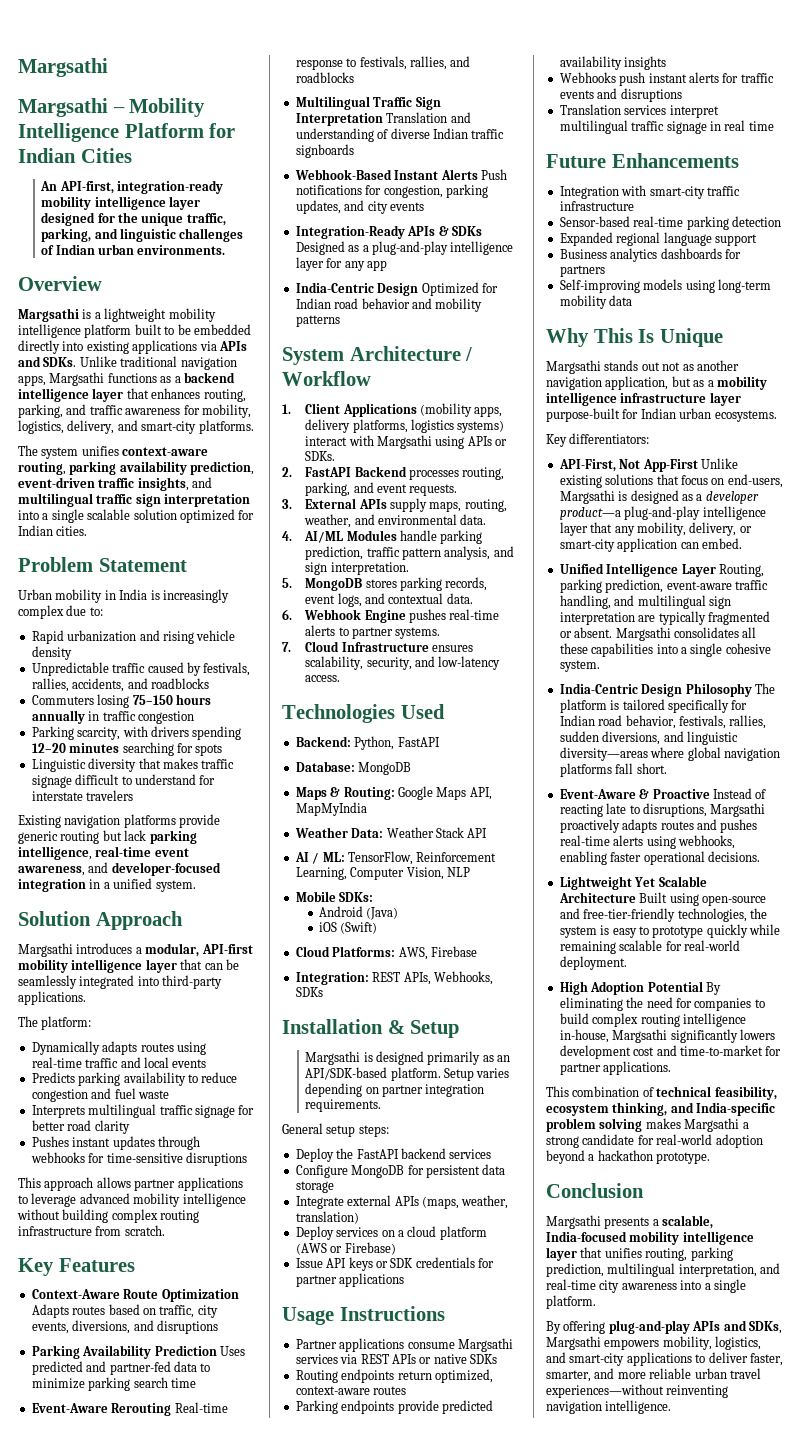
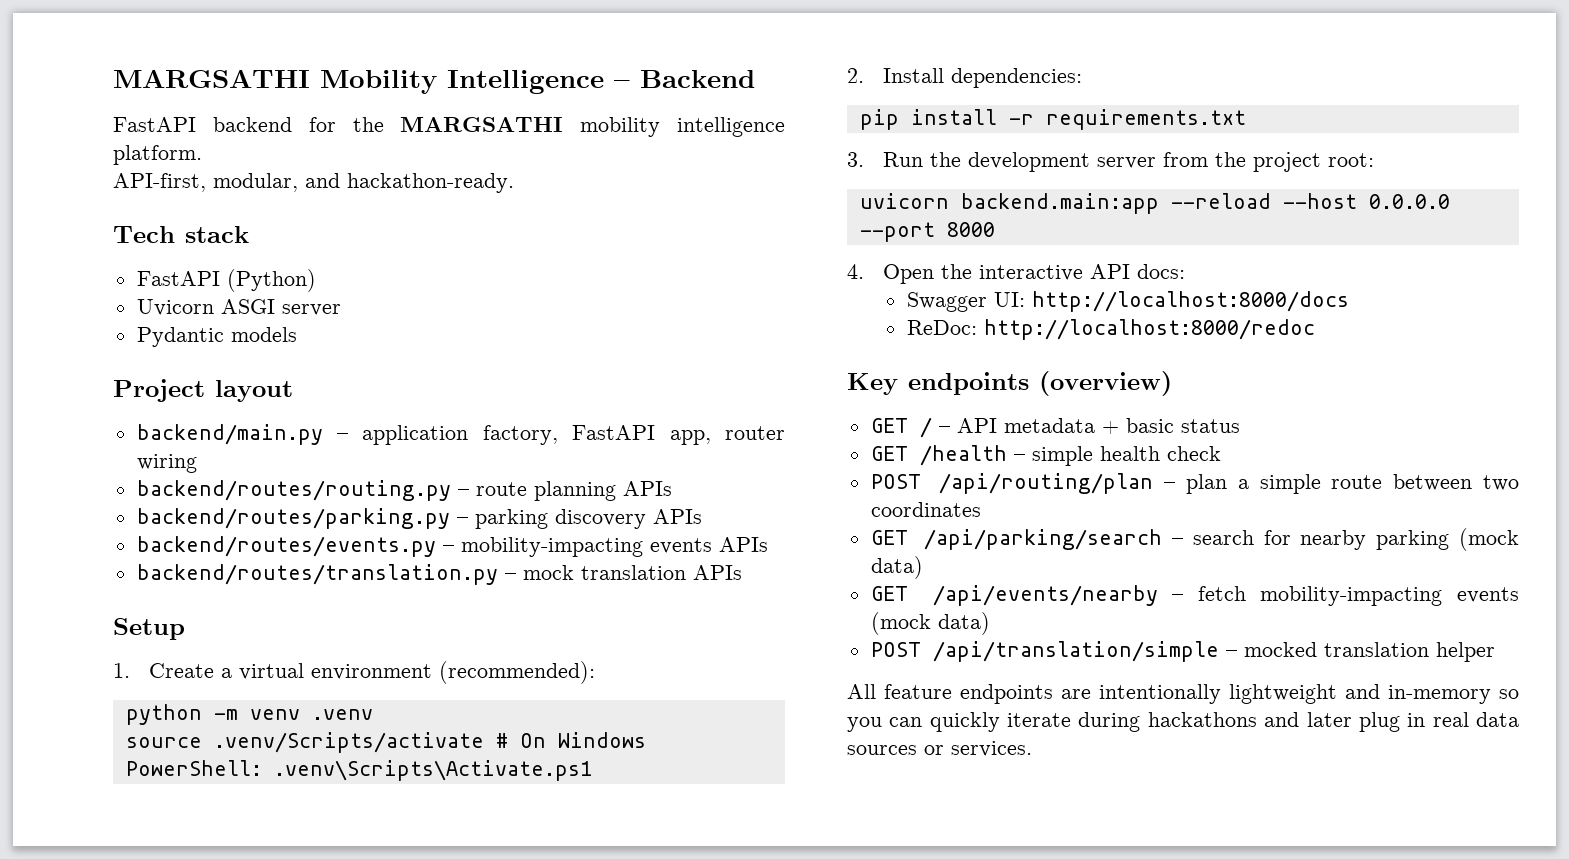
[18,58,108,77] [18,98,206,117] [18,123,236,142] [18,148,132,163] [40,180,224,194] [41,196,201,210] [41,212,226,226] [41,228,244,242] [41,244,226,255] [18,276,102,291] [18,308,216,322] [18,324,251,338] [18,340,247,354] [18,356,237,370] [18,372,235,386] [18,388,246,402] [18,404,251,418] [18,420,254,434] [18,445,209,459] [18,461,255,475] [18,477,213,491] [18,493,251,507] [18,509,255,523] [18,525,88,536] [18,557,187,572] [18,589,229,603] [18,605,103,619] [31,630,236,644] [31,646,72,660] [31,662,251,676] [31,678,209,692] [31,694,211,708] [31,710,194,724] [31,726,242,740] [31,742,223,756] [31,758,235,772] [31,774,216,788] [31,790,134,801] [18,814,221,828] [18,830,197,844] [18,846,189,860] [18,862,221,876] [18,878,196,892] [18,911,183,930] [18,943,253,957] [18,959,239,973] [18,975,223,989] [18,991,86,1005] [18,1016,92,1030] [31,1041,206,1055] [31,1057,207,1068] [31,1072,238,1086] [31,1088,169,1102] [31,1104,255,1118] [31,1120,130,1134] [31,1136,200,1150] [30,1152,247,1166] [18,1177,243,1191] [18,1193,246,1207] [17,1209,200,1223] [18,1225,165,1236] [18,1258,135,1276] [31,1289,239,1302] [31,1304,218,1318] [31,1320,218,1334] [31,1345,245,1359] [31,1361,211,1375] [31,1377,196,1391] [31,1402,228,1416] [295,56,471,70] [295,72,354,83] [295,96,441,110] [295,112,471,126] [295,128,505,142] [295,144,354,158] [294,169,507,180] [295,184,488,198] [295,200,424,214] [295,225,482,239] [295,241,514,255] [295,257,387,271] [295,282,498,296] [295,298,483,312] [295,315,340,327] [282,346,473,365] [282,371,371,386] [282,403,503,417] [305,419,505,433] [305,435,508,449] [305,451,336,461] [282,466,505,480] [305,482,458,496] [282,498,507,512] [304,514,487,528] [282,530,483,544] [305,546,514,560] [305,562,409,575] [282,577,488,591] [305,593,473,607] [282,609,500,623] [305,625,441,639] [282,641,474,652] [305,656,501,670] [305,675,341,682] [282,704,445,723] [295,736,440,750] [295,761,412,775] [295,786,492,800] [295,802,367,816] [294,827,488,838] [294,851,497,865] [295,867,470,880] [295,891,374,902] [319,906,399,920] [319,922,378,934] [295,946,477,960] [295,971,493,985] [295,987,323,997] [282,1019,460,1038] [305,1051,511,1065] [305,1067,510,1081] [305,1083,485,1097] [305,1099,382,1112] [282,1123,389,1137] [295,1148,492,1162] [295,1164,506,1178] [295,1181,334,1193] [295,1195,509,1209] [295,1211,359,1224] [295,1226,487,1240] [295,1242,396,1255] [295,1257,494,1271] [295,1273,405,1287] [282,1306,445,1325] [295,1338,513,1352] [295,1354,497,1364] [295,1369,493,1383] [295,1386,407,1395] [295,1400,493,1414] [559,56,667,70] [559,72,774,86] [559,88,682,102] [559,104,719,118] [559,120,774,134] [546,153,739,168] [559,185,740,199] [559,201,634,211] [559,216,781,230] [559,232,757,246] [559,248,741,262] [559,265,605,277] [559,279,771,293] [559,295,633,309] [546,328,723,347] [546,360,739,374] [546,376,767,390] [546,392,741,406] [546,408,777,422] [546,433,650,447] [558,458,738,472] [559,474,783,488] [559,490,759,504] [559,506,766,520] [559,522,752,536] [559,538,742,552] [559,563,764,577] [559,579,768,593] [559,595,731,609] [559,611,770,625] [559,627,757,641] [559,643,771,657] [559,660,600,672] [559,683,775,697] [559,699,748,713] [559,715,767,729] [559,731,738,745] [559,747,780,761] [559,763,667,777] [559,788,767,799] [559,803,766,817] [559,819,758,833] [559,835,735,849] [559,851,760,865] [559,876,707,890] [558,892,766,906] [559,908,767,922] [559,924,780,938] [559,940,740,954] [559,956,627,970] [559,981,721,995] [559,997,765,1011] [559,1013,746,1027] [559,1029,775,1043] [559,1045,782,1059] [559,1061,672,1075] [546,1086,777,1100] [546,1102,776,1116] [546,1118,749,1132] [546,1134,763,1148] [546,1150,711,1164] [546,1183,644,1198] [546,1215,714,1229] [546,1231,754,1245] [546,1247,733,1261] [546,1263,781,1277] [546,1279,746,1293] [546,1295,596,1309] [546,1320,782,1334] [546,1336,762,1350] [546,1352,783,1366] [546,1368,761,1382] [546,1384,729,1398] [546,1400,672,1414] Margsathi // Margsathi – Mobility Intelligence Platform for Indian Cities // An API-first, integration-ready mobility intelligence layer designed for the unique traffic, parking, and linguistic challenges of Indian urban environments. // Overview // Margsathi is a lightweight mobility intelligence platform built to be embedded directly into existing applications via APIs and SDKs. Unlike traditional navigation apps, Margsathi functions as a backend intelligence layer that enhances routing, parking, and traffic awareness for mobility, logistics, delivery, and smart-city platforms. // The system unifies context-aware routing, parking availability prediction, event-driven traffic insights, and multilingual traffic sign interpretation into a single scalable solution optimized for Indian cities. // Problem Statement // Urban mobility in India is increasingly complex due to: // Rapid urbanization and rising vehicle density // Unpredictable traffic caused by festivals, rallies, accidents, and roadblocks // Commuters losing 75–150 hours annually in traffic congestion // Parking scarcity, with drivers spending 12–20 minutes searching for spots // Linguistic diversity that makes traffic signage difficult to understand for interstate travelers // Existing navigation platforms provide generic routing but lack parking intelligence, real-time event awareness, and developer-focused integration in a unified system. // Solution Approach // Margsathi introduces a modular, API-first mobility intelligence layer that can be seamlessly integrated into third-party applications. // The platform: // Dynamically adapts routes using real-time traffic and local events // Predicts parking availability to reduce congestion and fuel waste // Interprets multilingual traffic signage for better road clarity // Pushes instant updates through webhooks for time-sensitive disruptions // This approach allows partner applications to leverage advanced mobility intelligence without building complex routing infrastructure from scratch. // Key Features // Context-Aware Route Optimization Adapts routes based on traffic, city events, diversions, and disruptions // Parking Availability Prediction Uses predicted and partner-fed data to minimize parking search time // Event-Aware Rerouting Real-time response to festivals, rallies, and roadblocks // Multilingual Traffic Sign Interpretation Translation and understanding of diverse Indian traffic signboards // Webhook-Based Instant Alerts Push notifications for congestion, parking updates, and city events // Integration-Ready APIs & SDKs Designed as a plug-and-play intelligence layer for any app // India-Centric Design Optimized for Indian road behavior and mobility patterns // System Architecture / Workflow // 1. Client Applications (mobility apps, delivery platforms, logistics systems) interact with Margsathi using APIs or SDKs. // 2. FastAPI Backend processes routing, parking, and event requests. // 3. External APIs supply maps, routing, weather, and environmental data. // 4. AI/ML Modules handle parking prediction, traffic pattern analysis, and sign interpretation. // 5. MongoDB stores parking records, event logs, and contextual data. // 6. Webhook Engine pushes real-time alerts to partner systems. // 7. Cloud Infrastructure ensures scalability, security, and low-latency access. // Technologies Used // Backend: Python, FastAPI // Database: MongoDB // Maps & Routing: Google Maps API, MapMyIndia // Weather Data: Weather Stack API // AI / ML: TensorFlow, Reinforcement Learning, Computer Vision, NLP // Mobile SDKs: // Android (Java) // iOS (Swift) // Cloud Platforms: AWS, Firebase // Integration: REST APIs, Webhooks, SDKs // Installation & Setup // Margsathi is designed primarily as an API/SDK-based platform. Setup varies depending on partner integration requirements. // General setup steps: // Deploy the FastAPI backend services // Configure MongoDB for persistent data storage // Integrate external APIs (maps, weather, translation) // Deploy services on a cloud platform (AWS or Firebase) // Issue API keys or SDK credentials for partner applications // Usage Instructions // Partner applications consume Margsathi services via REST APIs or native SDKs // Routing endpoints return optimized, context-aware routes // Parking endpoints provide predicted availability insights // Webhooks push instant alerts for traffic events and disruptions // Translation services interpret multilingual traffic signage in real time // Future Enhancements // Integration with smart-city traffic infrastructure // Sensor-based real-time parking detection // Expanded regional language support // Business analytics dashboards for partners // Self-improving models using long-term mobility data // Why This Is Unique // Margsathi stands out not as another navigation application, but as a mobility intelligence infrastructure layer purpose-built for Indian urban ecosystems. // Key differentiators: // API-First, Not App-First Unlike existing solutions that focus on end-users, Margsathi is designed as a developer product—a plug-and-play intelligence layer that any mobility, delivery, or smart-city application can embed. // Unified Intelligence Layer Routing, parking prediction, event-aware traffic handling, and multilingual sign interpretation are typically fragmented or absent. Margsathi consolidates all these capabilities into a single cohesive system. // India-Centric Design Philosophy The platform is tailored specifically for Indian road behavior, festivals, rallies, sudden diversions, and linguistic diversity—areas where global navigation platforms fall short. // Event-Aware & Proactive Instead of reacting late to disruptions, Margsathi proactively adapts routes and pushes real-time alerts using webhooks, enabling faster operational decisions. // Lightweight Yet Scalable Architecture Built using open-source and free-tier-friendly technologies, the system is easy to prototype quickly while remaining scalable for real-world deployment. // High Adoption Potential By eliminating the need for companies to build complex routing intelligence in-house, Margsathi significantly lowers development cost and time-to-market for partner applications. // This combination of technical feasibility, ecosystem thinking, and India-specific problem solving makes Margsathi a strong candidate for real-world adoption beyond a hackathon prototype. // Conclusion // Margsathi presents a scalable, India-focused mobility intelligence layer that unifies routing, parking prediction, multilingual interpretation, and real-time city awareness into a single platform. // By offering plug-and-play APIs and SDKs, Margsathi empowers mobility, logistics, and smart-city applications to deliver faster, smarter, and more reliable urban travel experiences—without reinventing navigation intelligence. -> [113,69,755,94] [113,117,785,137] [113,145,202,165] [113,173,514,193] [113,226,249,243] [136,269,316,292] [136,299,341,316] [136,327,297,347] [113,379,293,402] [136,424,785,445] [136,454,197,473] [136,480,672,501] [136,508,702,529] [136,536,768,557] [136,564,742,585] [113,618,185,640] [113,661,595,684] [125,704,373,725] [125,732,646,753] [125,760,592,781] [847,68,1082,88] [859,109,1246,130] [847,152,1374,172] [859,193,1450,214] [859,222,995,242] [847,264,1185,284] [906,291,1349,312] [906,319,1315,340] [847,371,1172,396] [870,417,1240,438] [870,445,1221,466] [870,473,1520,494] [870,502,981,517] [870,528,1519,551] [870,556,923,579] [870,585,1519,606] [870,612,990,635] [870,641,1495,662] [847,684,1519,704] [847,712,1519,732] [847,741,1032,757] MARGSATHI Mobility Intelligence – Backend // FastAPI backend for the MARGSATHI mobility intelligence platform. // API-first, modular, and hackathon-ready. // Tech stack // FastAPI (Python) // Uvicorn ASGI server // Pydantic models // Project layout // backend/main.py – application factory, FastAPI app, router wiring // backend/routes/routing.py – route planning APIs // backend/routes/parking.py – parking discovery APIs // backend/routes/events.py – mobility-impacting events APIs // backend/routes/translation.py – mock translation APIs // Setup // 1. Create a virtual environment (recommended): // python -m venv .venv // source .venv/Scripts/activate # On Windows PowerShell: .venv\Scripts\Activate.ps1 // 2. Install dependencies: // pip install -r requirements.txt // 3. Run the development server from the project root: // uvicorn backend.main:app --reload --host 0.0.0.0 --port 8000 // 4. Open the interactive API docs: // Swagger UI: http://localhost:8000/docs // ReDoc: http://localhost:8000/redoc // Key endpoints (overview) // GET / – API metadata + basic status // GET /health – simple health check // POST /api/routing/plan – plan a simple route between two coordinates // GET /api/parking/search – search for nearby parking (mock data) // GET /api/events/nearby – fetch mobility-impacting events (mock data) // POST /api/translation/simple – mocked translation helper // All feature endpoints are intentionally lightweight and in-memory so you can quickly iterate during hackathons and later plug in real data sources or services.

